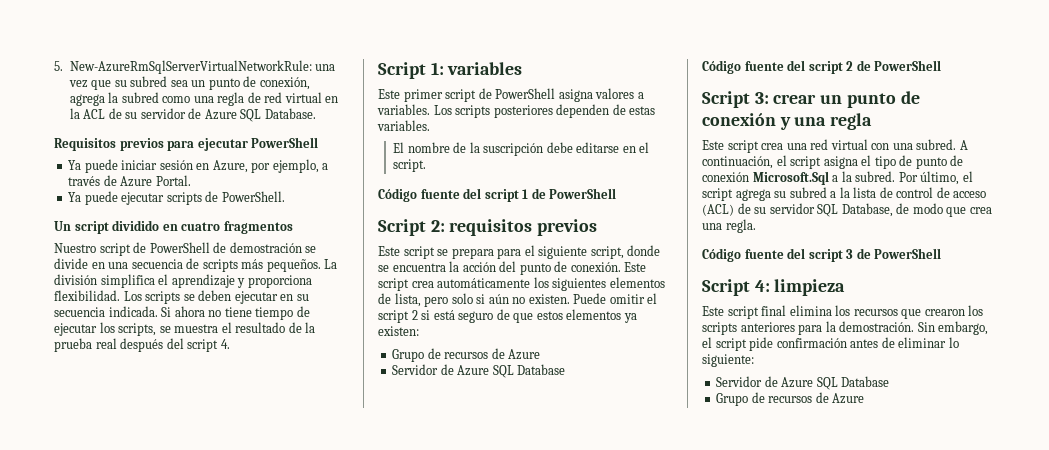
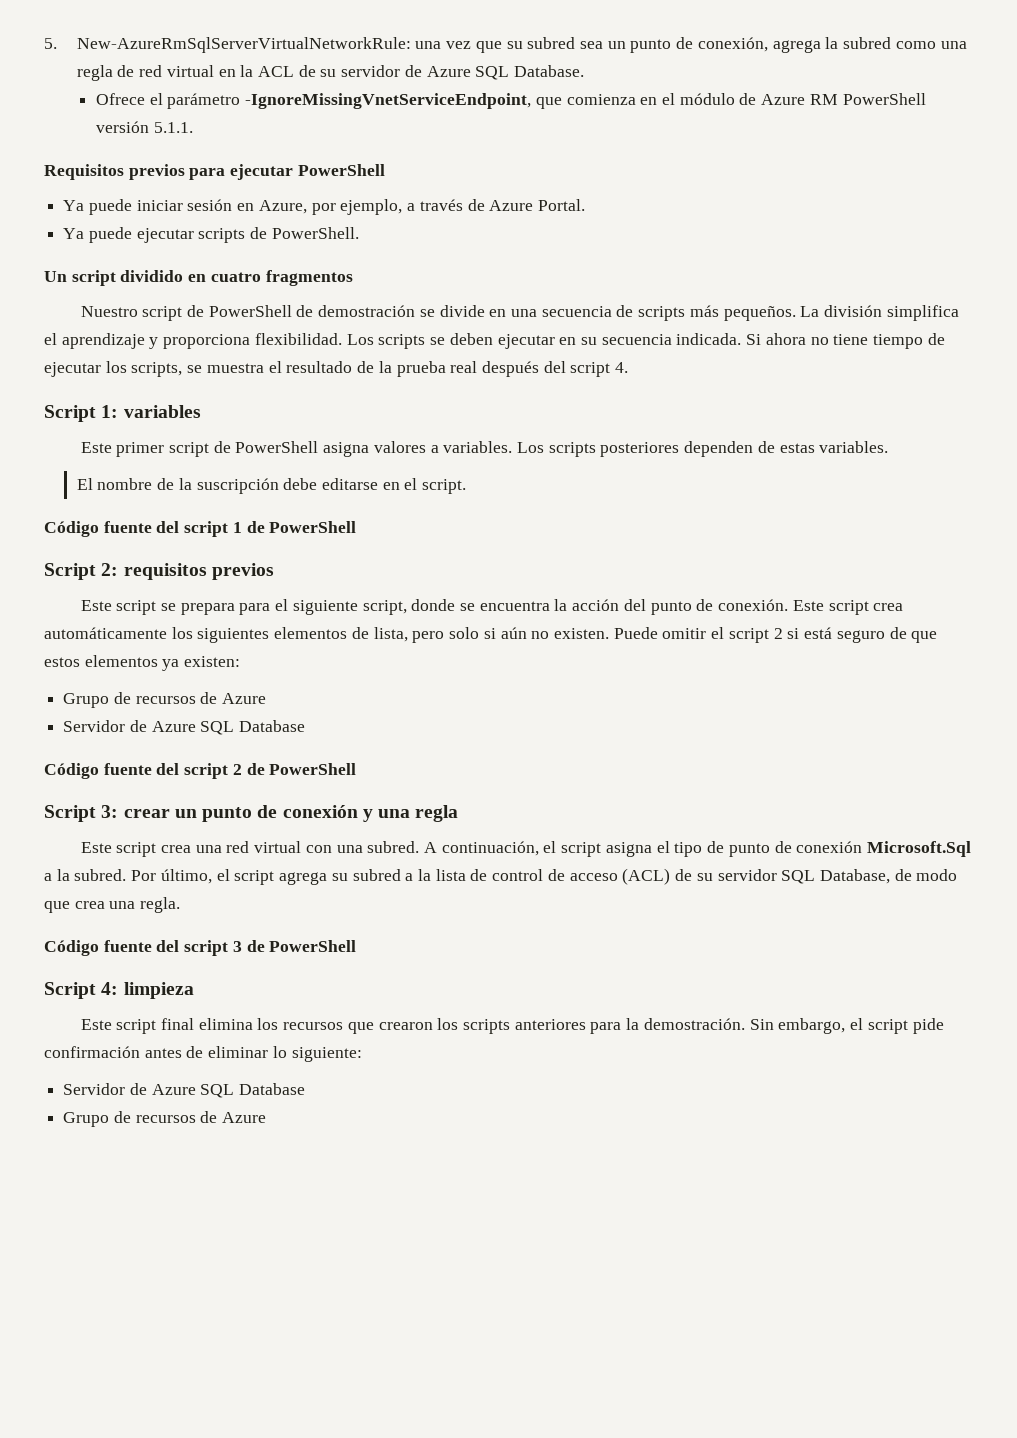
(316, 113) none -> [95,93,926,109] [95,121,193,133] // Ofrece el parámetro -IgnoreMissingVnetServiceEndpoint, que comienza en el módulo de Azure RM PowerShell versión 5.1.1.

